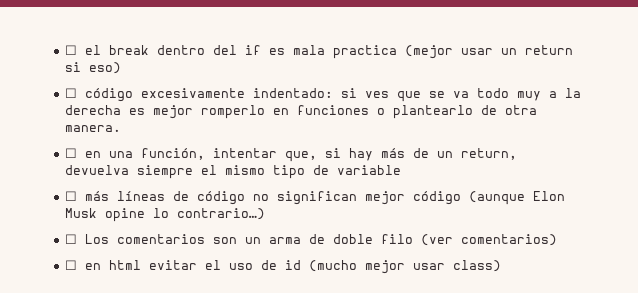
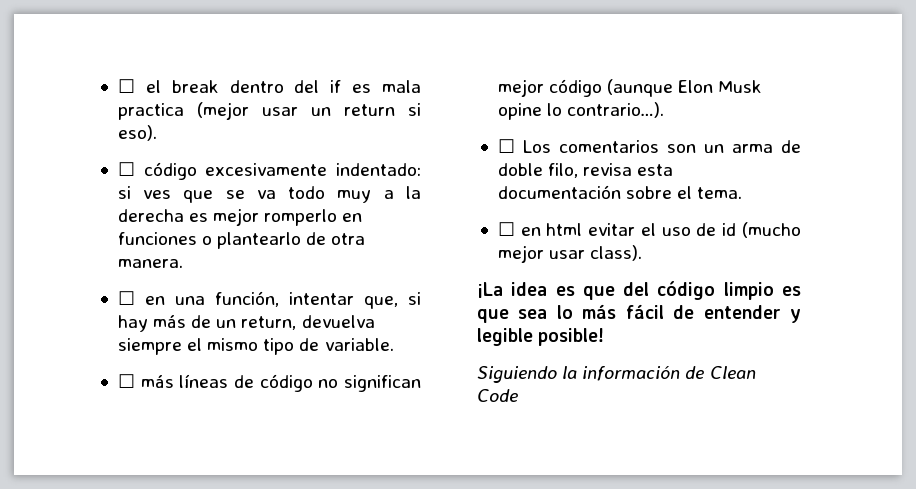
[88,62,121,74] eso) -> [117,125,157,141] eso).
[336,165,401,175] variable -> [324,338,394,351] variable.
[176,208,265,220] contrario…) -> [567,102,665,118] contrario…).
[380,234,557,246] filo (ver comentarios) -> [548,163,674,178] [497,185,743,199] filo, revisa esta documentación sobre el tema.
[452,260,501,272] class) -> [590,245,643,261] [477,281,801,300] [477,304,801,323] [477,328,605,346] [477,366,756,383] [477,389,518,402] class). // ¡La idea es que del código limpio es que sea lo más fácil de entender y legible posible! // Siguiendo la información de Clean Code

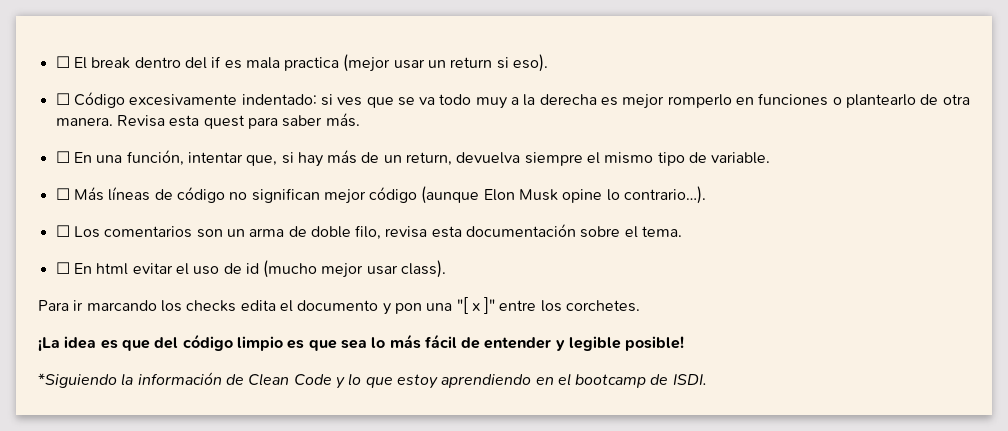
[117,79,161,93] ☐ el -> [55,56,87,69] ☐ El
[143,162,197,180] código -> [73,92,125,108] Código
[117,291,165,305] // ☐ en -> [116,113,360,129] [55,151,92,163] Revisa esta quest para saber más. // ☐ En
[140,375,174,388] más -> [73,187,104,201] Más
[520,227,541,236] en -> [73,263,92,274] En
(643, 253) none -> [38,297,641,315] // Para ir marcando los checks edita el documento y pon una "[ x ]" entre los corchetes.
[477,366,557,383] Siguiendo -> [38,373,117,388] *Siguiendo
(518, 395) none -> [335,373,707,389] y lo que estoy aprendiendo en el bootcamp de ISDI.

